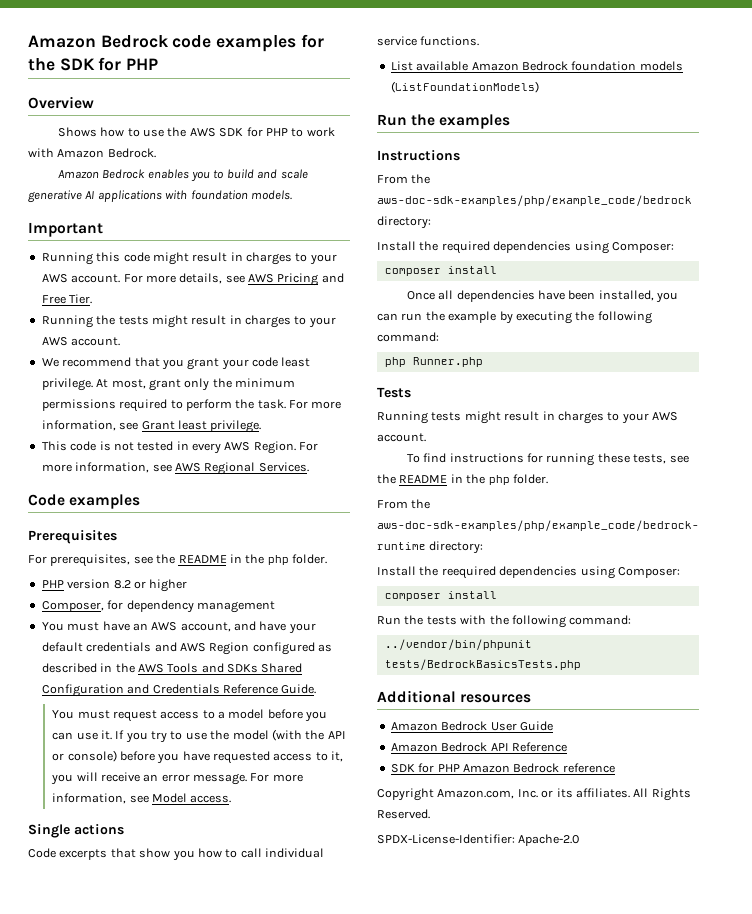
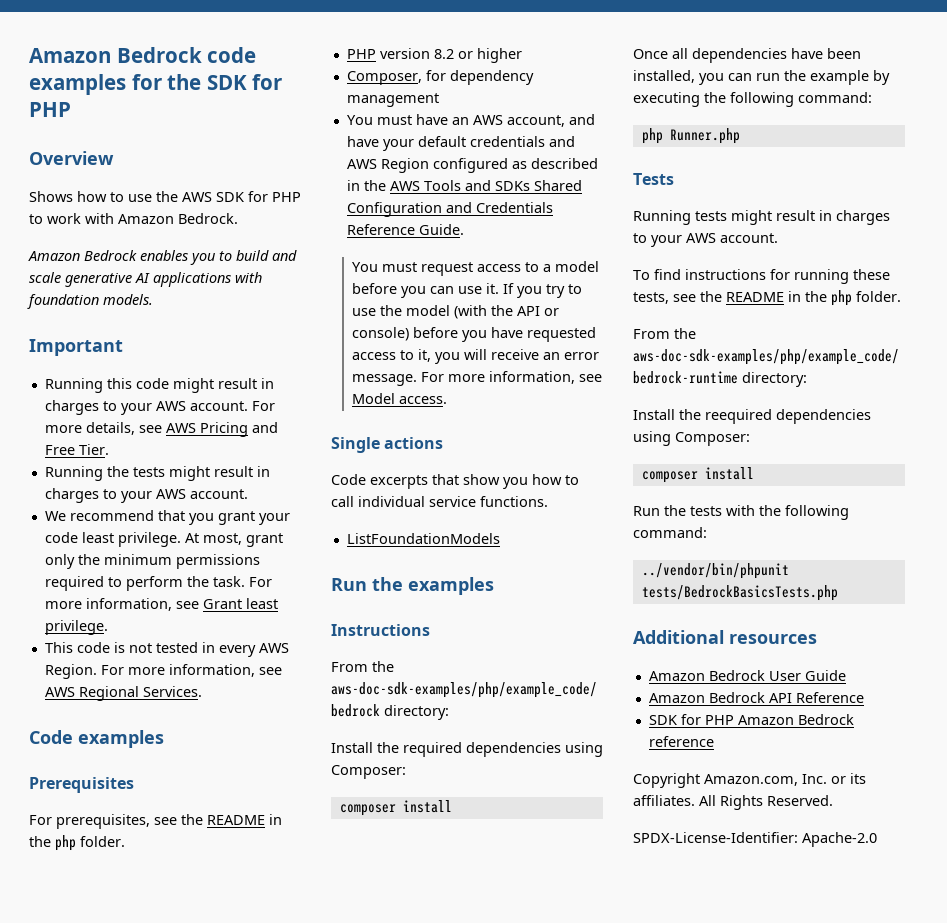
[390,61,683,71] [390,81,539,93] List available Amazon Bedrock foundation models (ListFoundationModels) -> [346,533,500,544] ListFoundationModels

